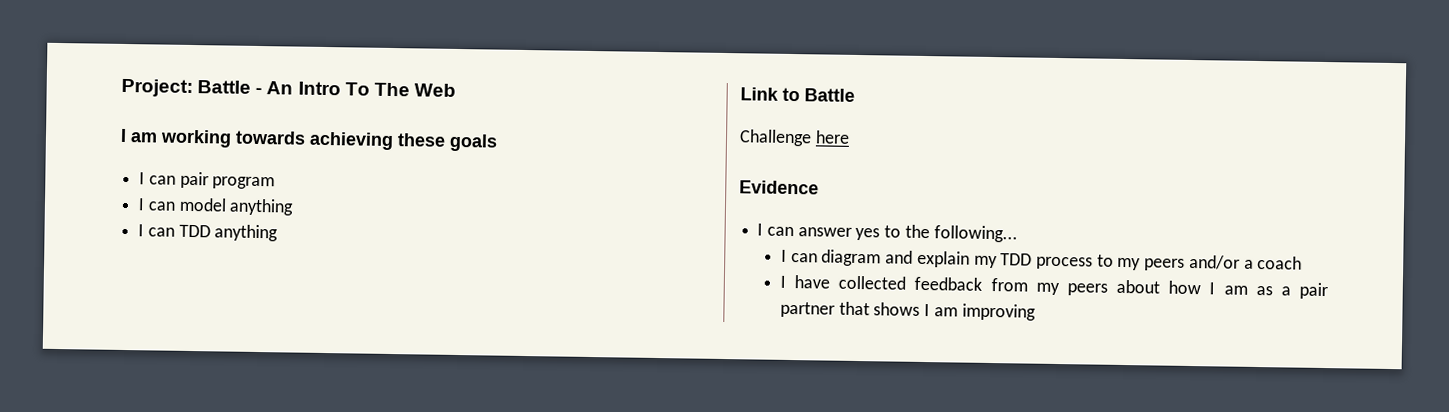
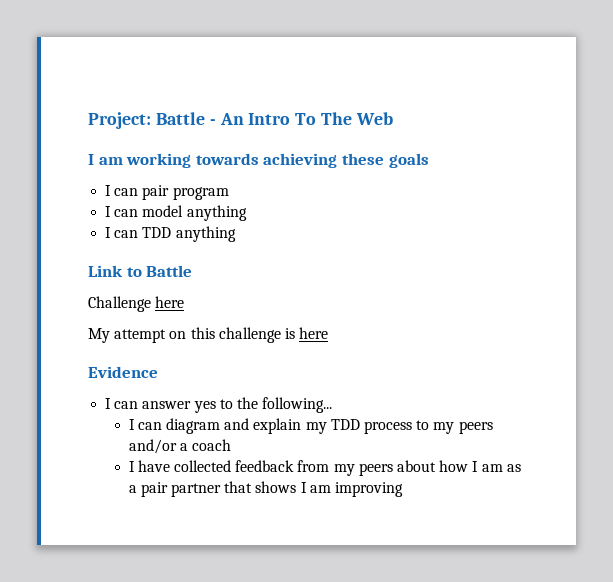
(850, 137) none -> [88,327,329,343] // My attempt on this challenge is here

